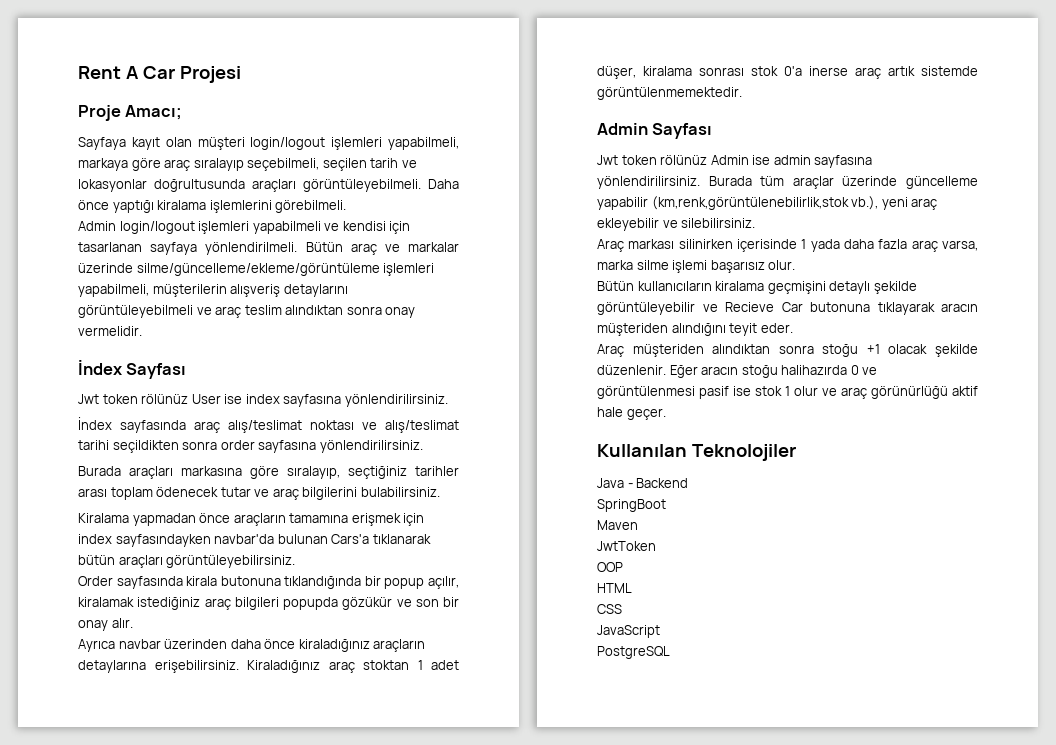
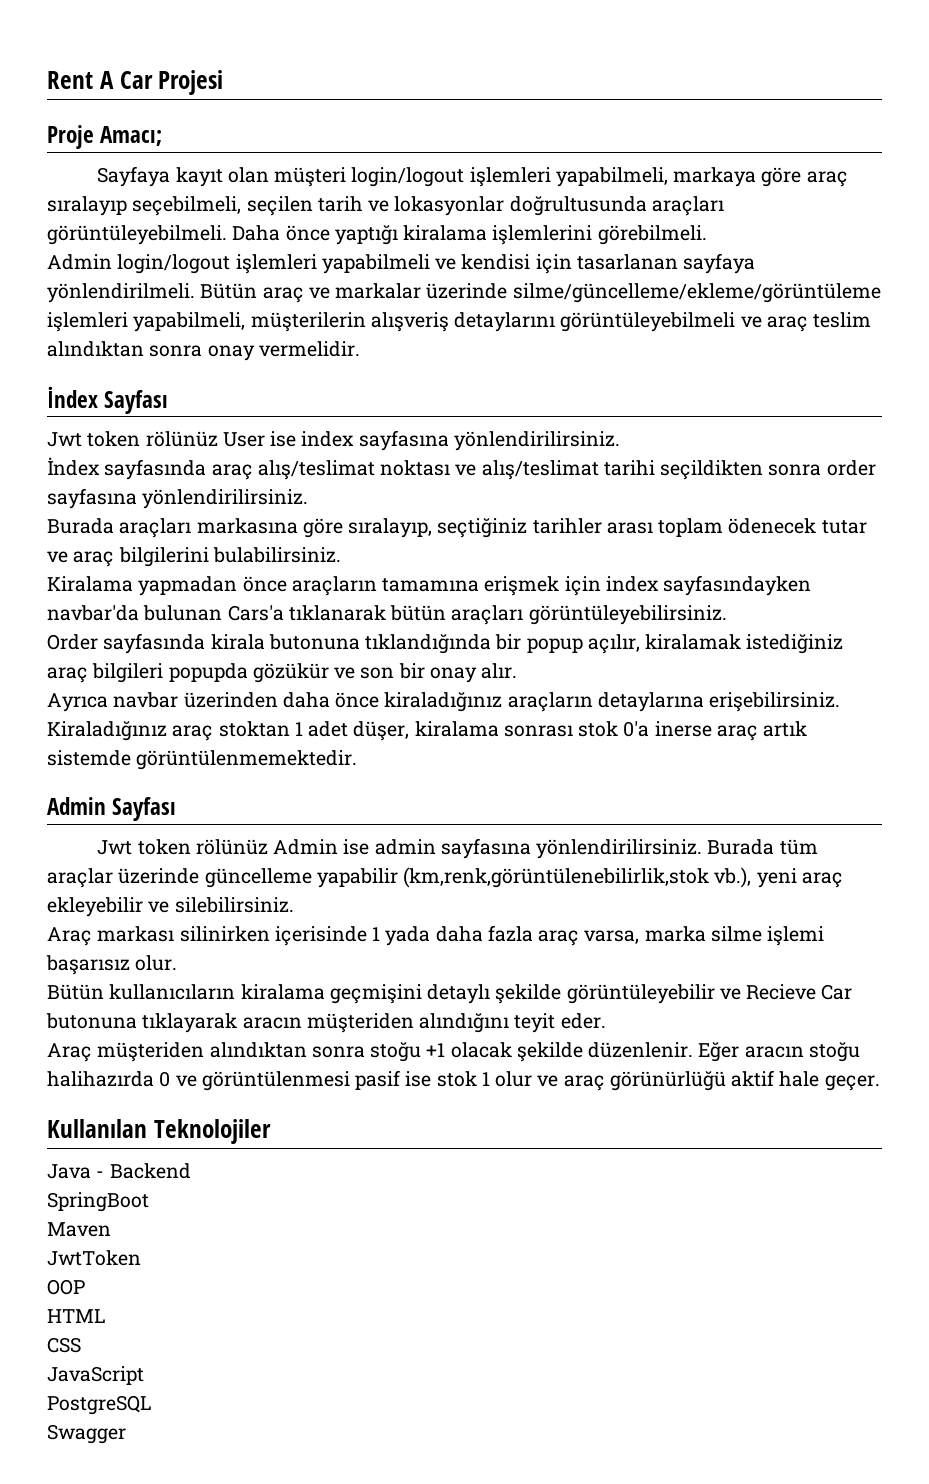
(670, 652) none -> [47,1424,126,1444] // Swagger

